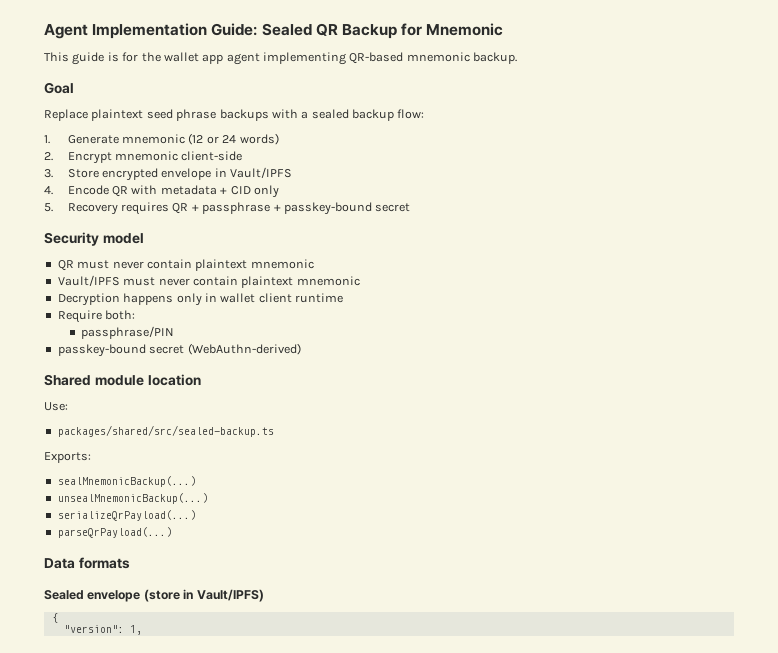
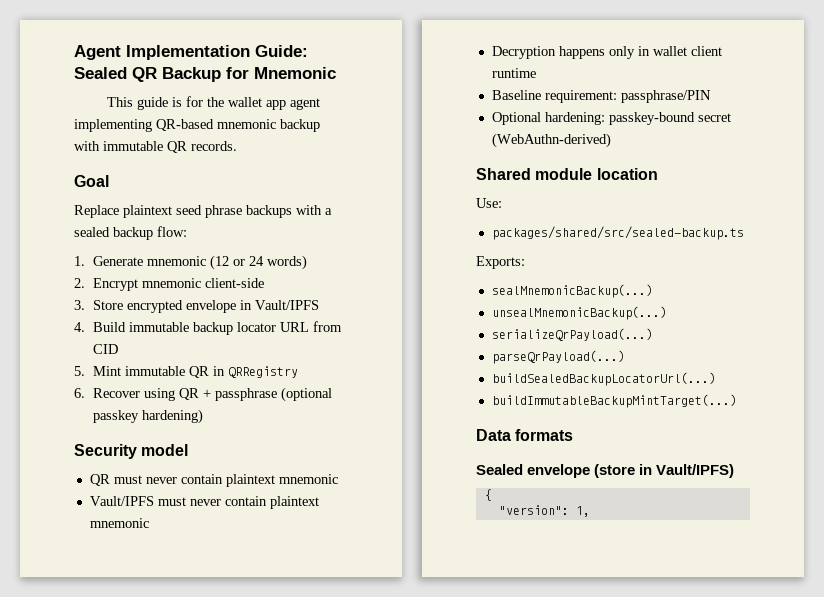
[473,52,518,64] backup. -> [280,119,320,132] [74,141,237,153] backup with immutable QR records.
[67,185,228,197] Encode QR with metadata + -> [92,321,342,335] Build immutable backup locator URL from
[253,185,279,198] only -> (118, 349) none
[67,202,411,215] Recovery requires QR + passphrase + passkey-bound secret -> [92,366,298,378] [74,387,332,402] [92,409,203,424] Mint immutable QR in QRRegistry // 6. Recover using QR + passphrase (optional passkey hardening)
[57,310,136,323] Require both: // -> [491,90,617,103] Baseline requirement:
(175, 332) none -> [491,112,605,125] Optional hardening:
(172, 532) none -> [491,372,716,386] [491,394,737,408] // buildSealedBackupLocatorUrl(...) // buildImmutableBackupMintTarget(...)

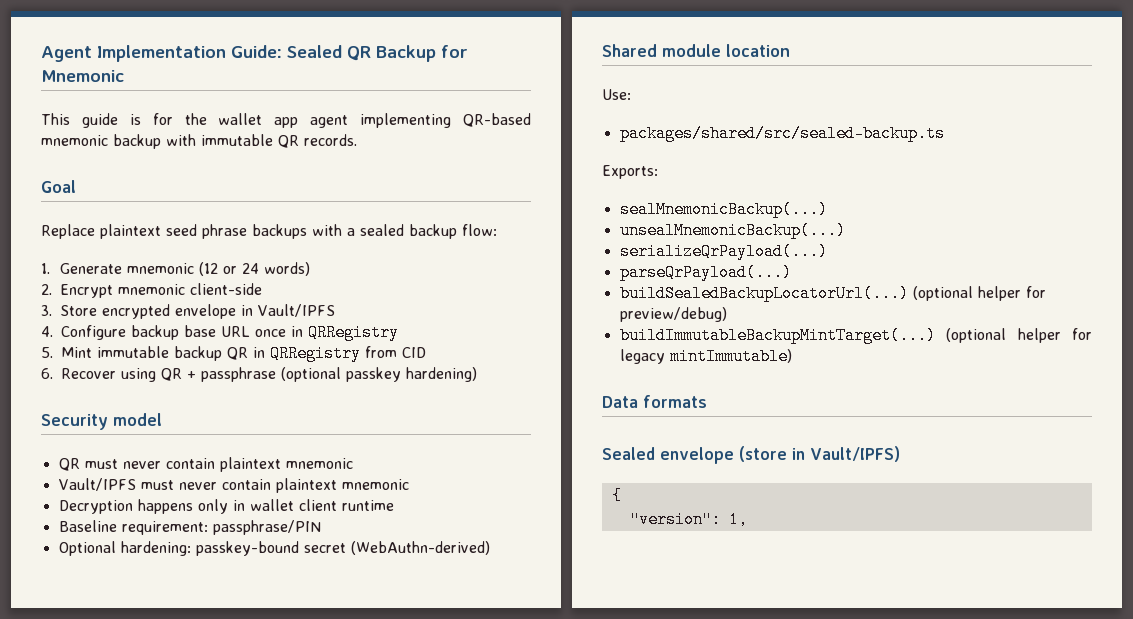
[92,321,342,335] [92,344,118,354] Build immutable backup locator URL from CID -> [61,324,399,341] Configure backup base URL once in QRRegistry
(185, 371) none -> [174,346,222,361] backup
(298, 372) none -> [365,346,426,358] from CID
[491,394,737,408] // buildImmutableBackupMintTarget(...) -> [912,286,1046,301] [619,307,727,322] [619,327,1092,344] [619,348,792,365] (optional helper for preview/debug) // buildImmutableBackupMintTarget(...) (optional helper for legacy mintImmutable)

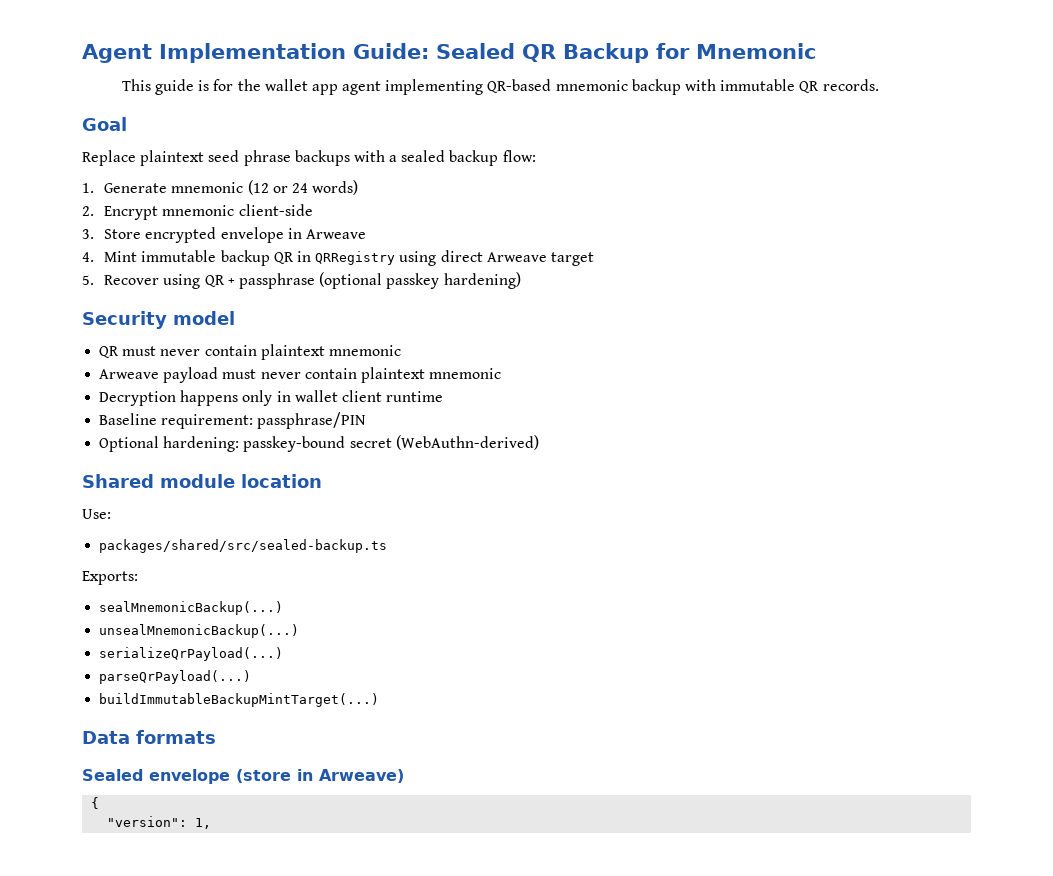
[258,304,336,317] [41,324,399,341] [41,347,53,358] Vault/IPFS // 4. Configure backup base URL once in QRRegistry // 5. -> [305,229,366,239] [82,252,94,262] Arweave // 4.
[365,346,426,358] [41,368,53,379] from CID // 6. -> [399,250,594,266] [82,275,94,285] using direct Arweave target // 5.
[58,478,136,491] Vault/IPFS -> [99,367,219,383] Arweave payload
[619,285,1046,302] [619,307,727,322] [619,327,1092,344] [619,348,792,365] buildSealedBackupLocatorUrl(...) (optional helper for preview/debug) // buildImmutableBackupMintTarget(...) (optional helper for legacy mintImmutable) -> [99,693,380,707] buildImmutableBackupMintTarget(...)
[810,446,900,462] Vault/IPFS) -> [319,769,404,783] Arweave)

